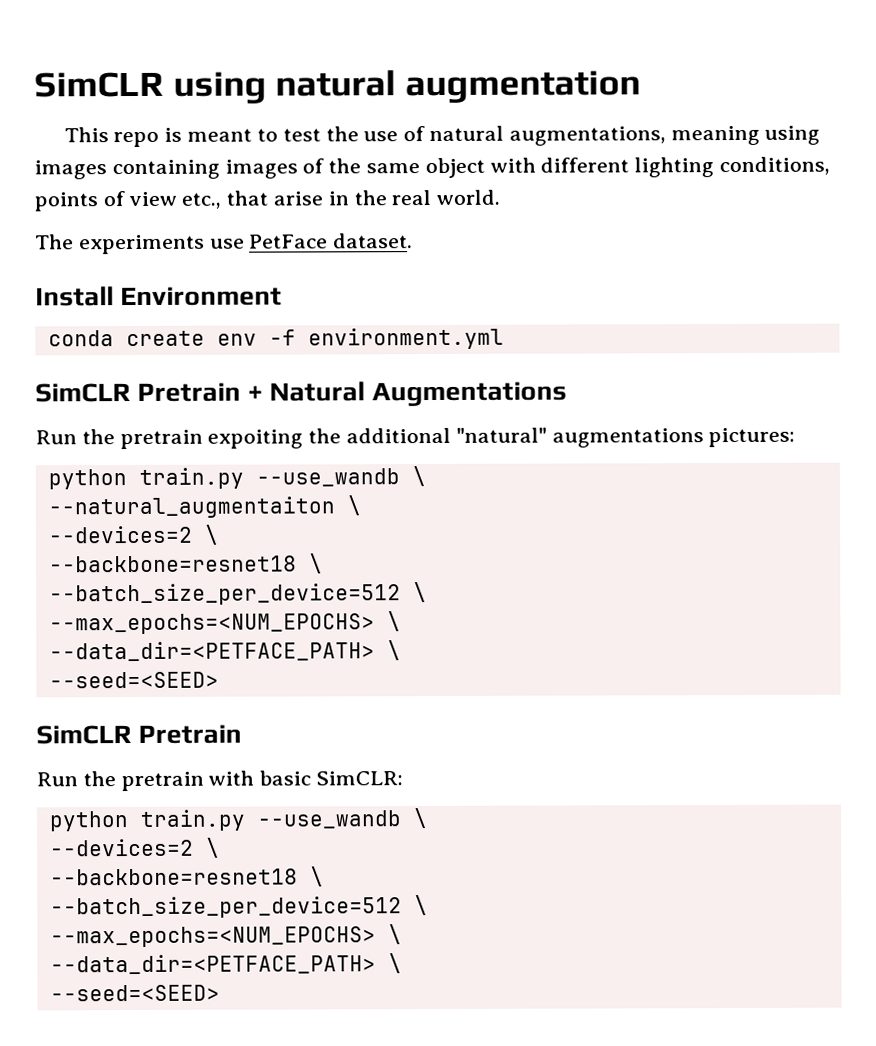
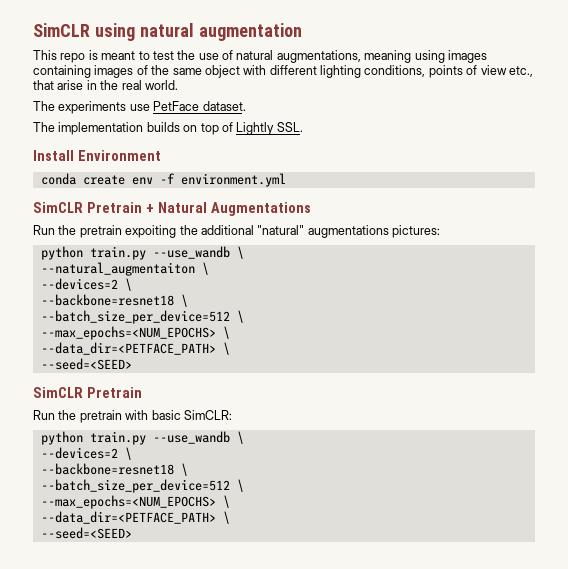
(414, 241) none -> [33,122,303,135] // The implementation builds on top of Lightly SSL.

